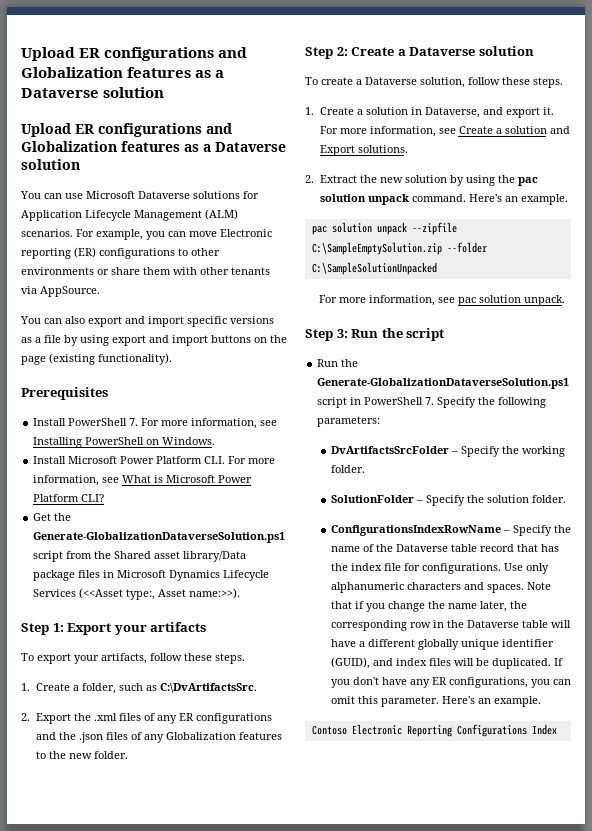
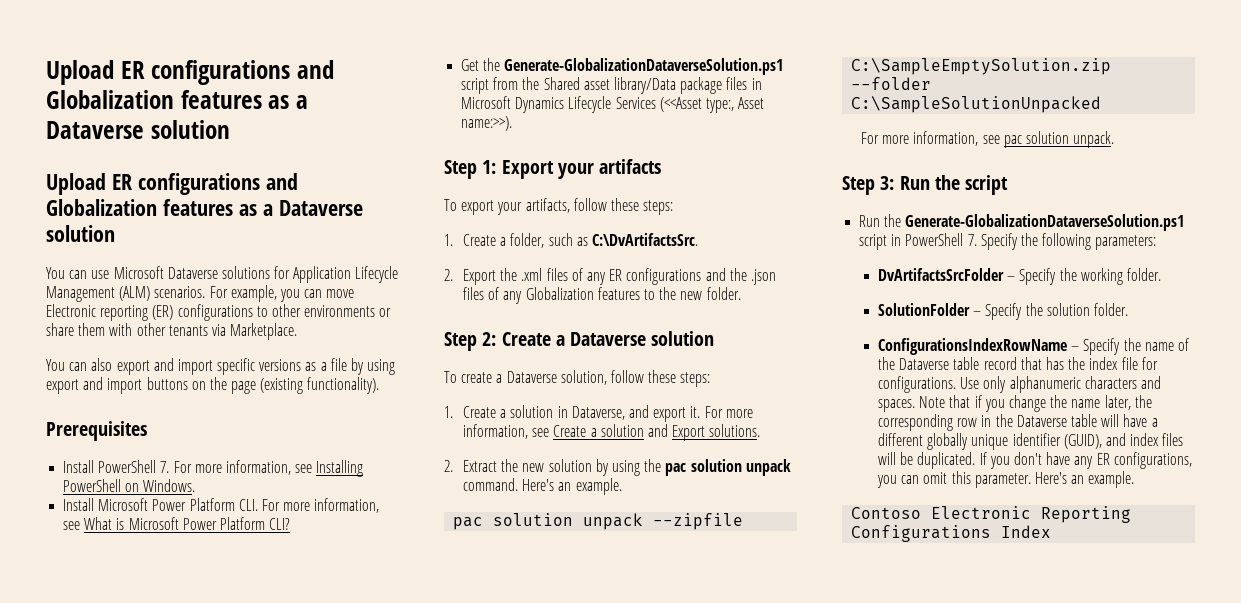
[40,286,100,297] AppSource. -> [230,323,298,340] Marketplace.
[215,653,245,664] steps. -> [643,200,674,215] steps:
[533,77,563,88] steps. -> [680,372,711,387] steps:

